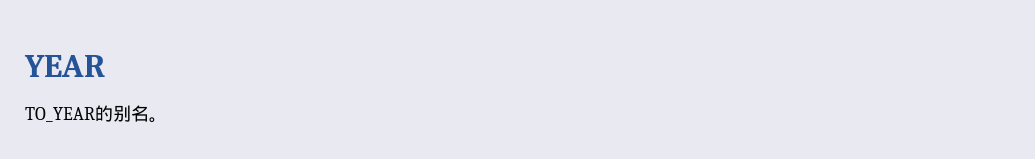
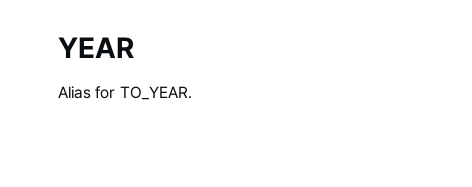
[25,105,167,123] TO_YEAR的别名。 -> [58,86,192,100] Alias for TO_YEAR.

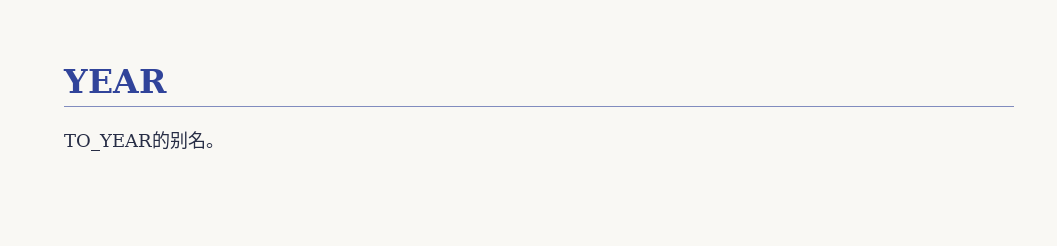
[58,86,192,100] Alias for TO_YEAR. -> [64,131,224,151] TO_YEAR的别名。

